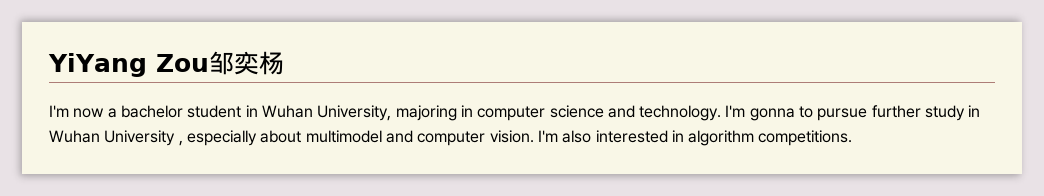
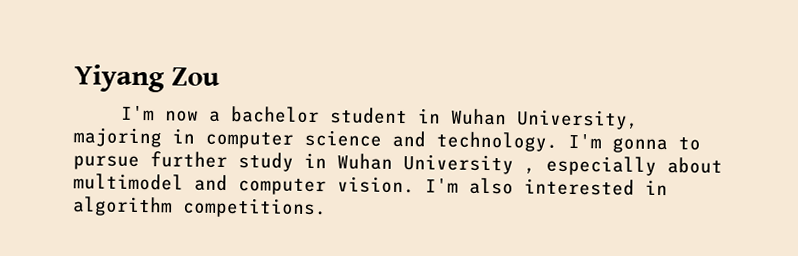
[48,53,147,77] YiYang -> [74,64,165,93] Yiyang
[208,51,284,75] 邹奕杨 -> (220, 76) none

